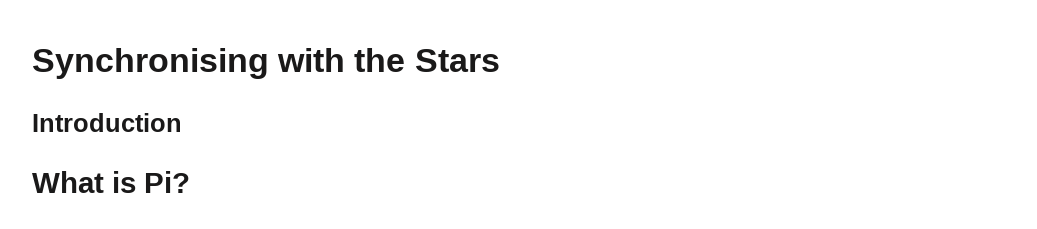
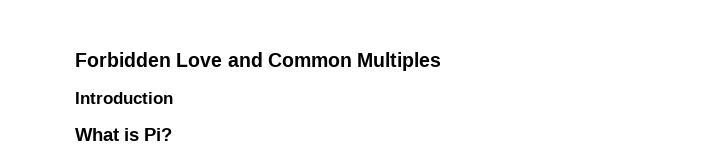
[32,48,500,79] Synchronising with the Stars -> [75,52,442,71] Forbidden Love and Common Multiples

